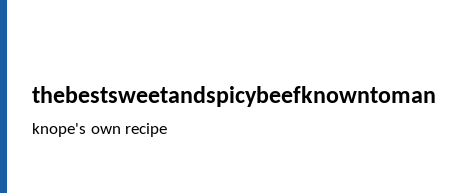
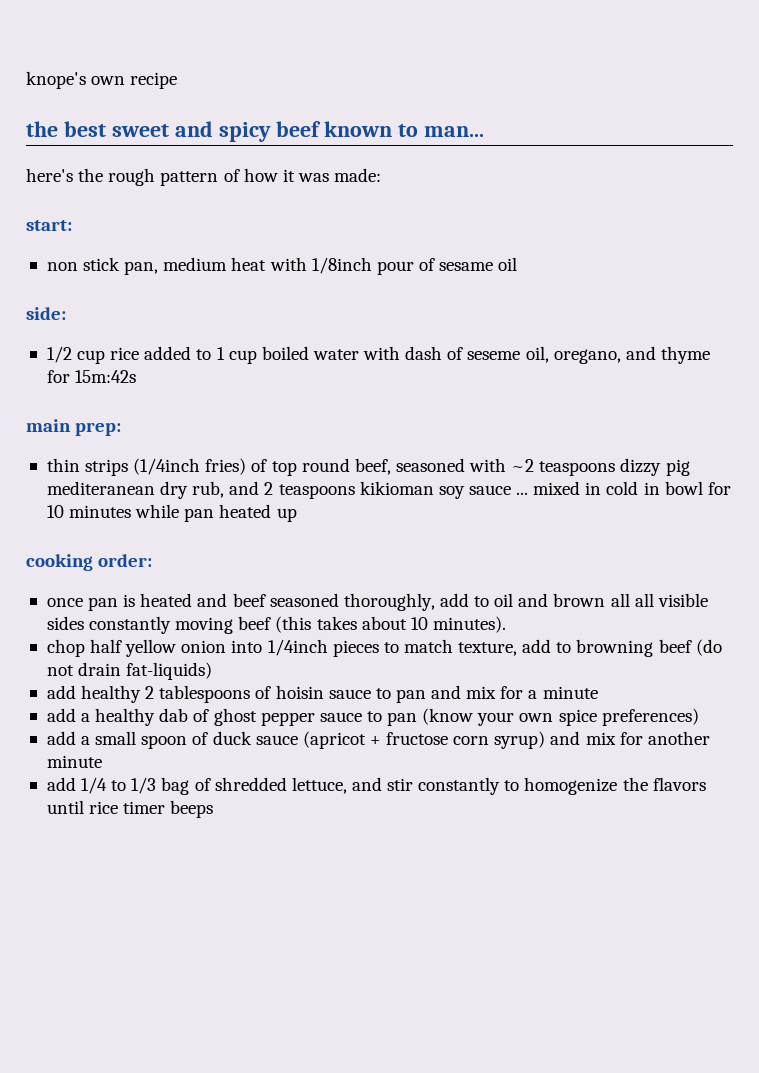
[32,86,436,107] thebestsweetandspicybeefknowntoman // -> (26, 80) none
(168, 130) none -> [26,121,484,142] [26,168,382,186] [26,220,72,231] [46,257,518,275] [26,307,66,320] [46,346,710,364] [46,370,137,383] [26,419,122,436] [46,458,690,476] [46,481,731,499] [46,504,297,522] [26,554,153,571] [46,593,708,611] [46,616,506,634] [46,639,722,657] [46,662,213,680] [46,685,598,703] [46,708,699,726] [46,731,710,749] [46,755,102,768] [46,777,706,795] [46,800,214,818] // the best sweet and spicy beef known to man... // here's the rough pattern of how it was made: // start: // non stick pan, medium heat with 1/8inch pour of sesame oil // side: // 1/2 cup rice added to 1 cup boiled water with dash of seseme oil, oregano, and thyme for 15m:42s // main prep: // thin strips (1/4inch fries) of top round beef, seasoned with ~2 teaspoons dizzy pig mediteranean dry rub, and 2 teaspoons kikioman soy sauce ... mixed in cold in bowl for 10 minutes while pan heated up // cooking order: // once pan is heated and beef seasoned thoroughly, add to oil and brown all all visible sides constantly moving beef (this takes about 10 minutes). // chop half yellow onion into 1/4inch pieces to match texture, add to browning beef (do not drain fat-liquids) // add healthy 2 tablespoons of hoisin sauce to pan and mix for a minute // add a healthy dab of ghost pepper sauce to pan (know your own spice preferences) // add a small spoon of duck sauce (apricot + fructose corn syrup) and mix for another minute // add 1/4 to 1/3 bag of shredded lettuce, and stir constantly to homogenize the flavors until rice timer beeps

